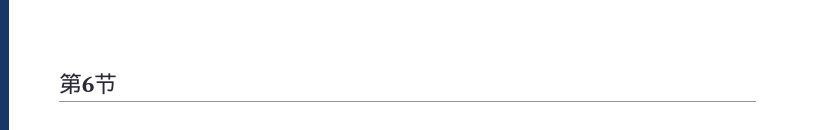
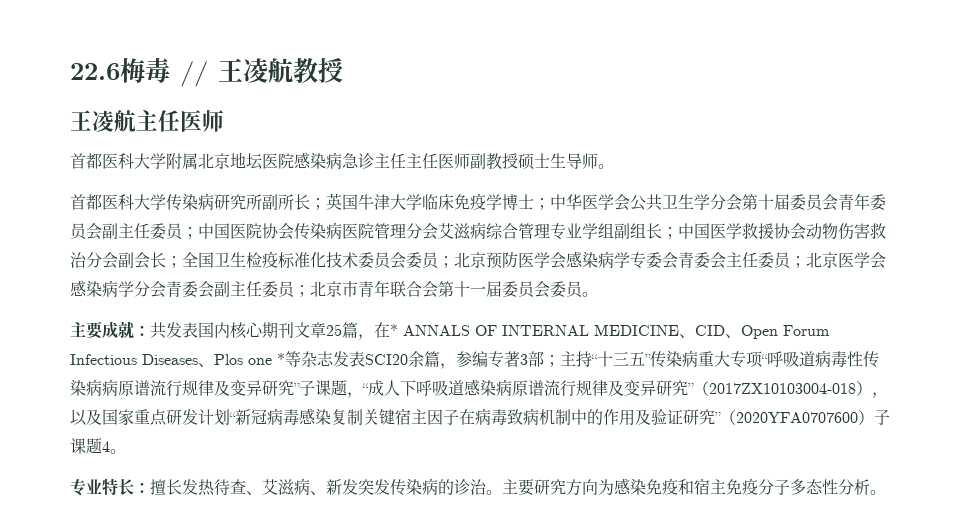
[59,73,117,95] 第6节 -> [70,58,343,87] [70,110,224,132] [70,152,614,170] [70,193,886,211] [70,222,886,240] [70,251,886,269] [70,280,598,298] [70,321,830,340] [70,350,879,369] [70,379,888,398] [70,408,890,426] [70,438,126,454] [70,478,886,496] 22.6梅毒 // 王凌航教授 // 王凌航主任医师 // 首都医科大学附属北京地坛医院感染病急诊主任主任医师副教授硕士生导师。 // 首都医科大学传染病研究所副所长；英国牛津大学临床免疫学博士；中华医学会公共卫生学分会第十届委员会青年委员会副主任委员；中国医院协会传染病医院管理分会艾滋病综合管理专业学组副组长；中国医学救援协会动物伤害救治分会副会长；全国卫生检疫标准化技术委员会委员；北京预防医学会感染病学专委会青委会主任委员；北京医学会感染病学分会青委会副主任委员；北京市青年联合会第十一届委员会委员。 // 主要成就：共发表国内核心期刊文章25篇，在* ANNALS OF INTERNAL MEDICINE、CID、Open Forum Infectious Diseases、Plos one *等杂志发表SCI20余篇，参编专著3部；主持“十三五”传染病重大专项“呼吸道病毒性传染病病原谱流行规律及变异研究”子课题，“成人下呼吸道感染病原谱流行规律及变异研究”（2017ZX10103004-018），以及国家重点研发计划“新冠病毒感染复制关键宿主因子在病毒致病机制中的作用及验证研究”（2020YFA0707600）子课题4。 // 专业特长：擅长发热待查、艾滋病、新发突发传染病的诊治。主要研究方向为感染免疫和宿主免疫分子多态性分析。

